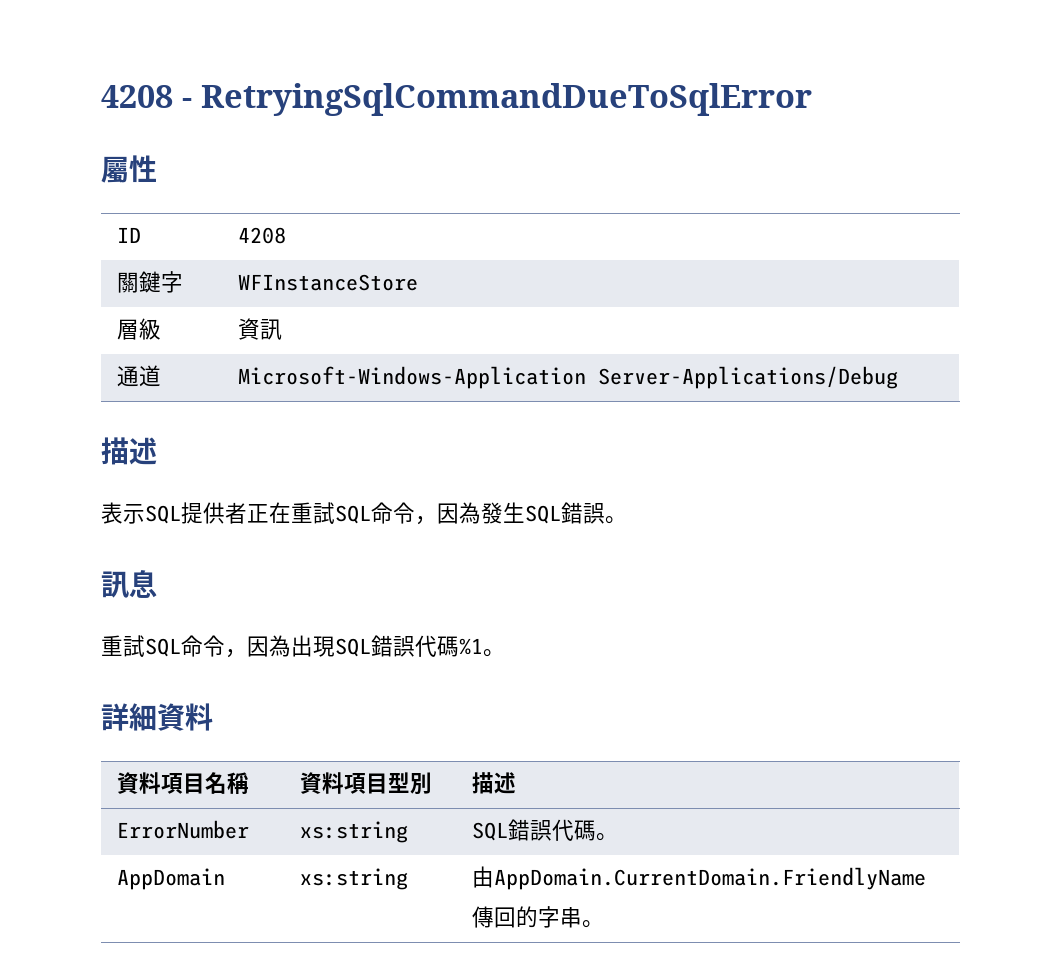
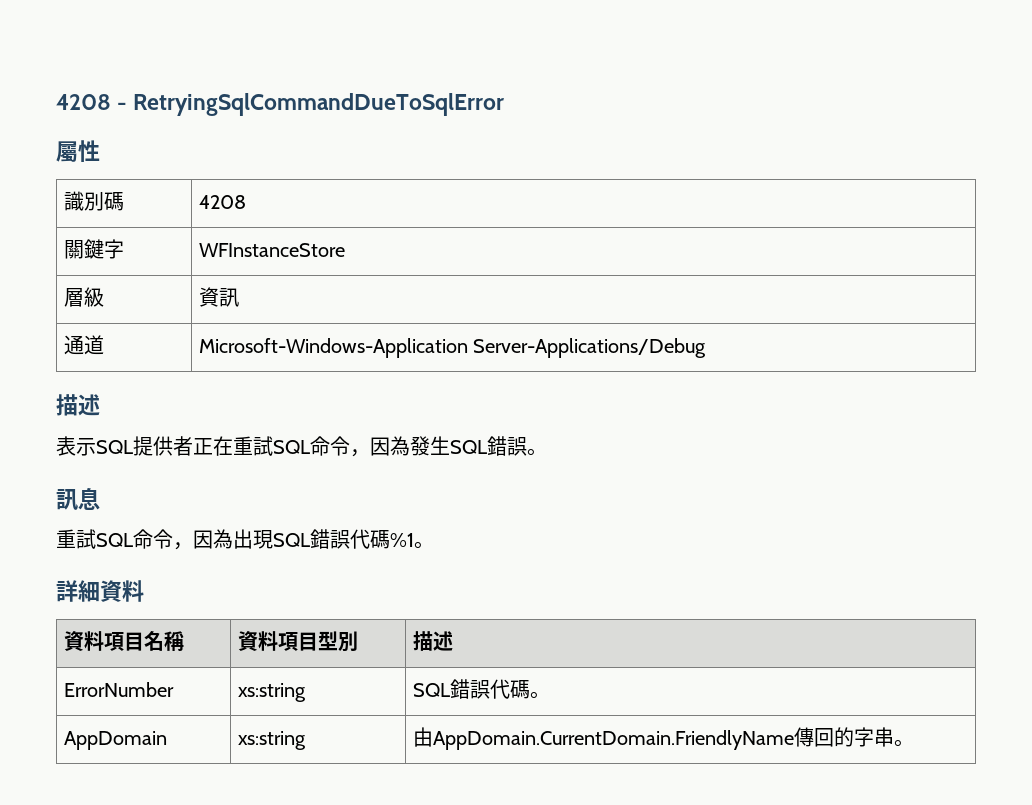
[116,227,141,243] ID -> [64,191,125,211] 識別碼

